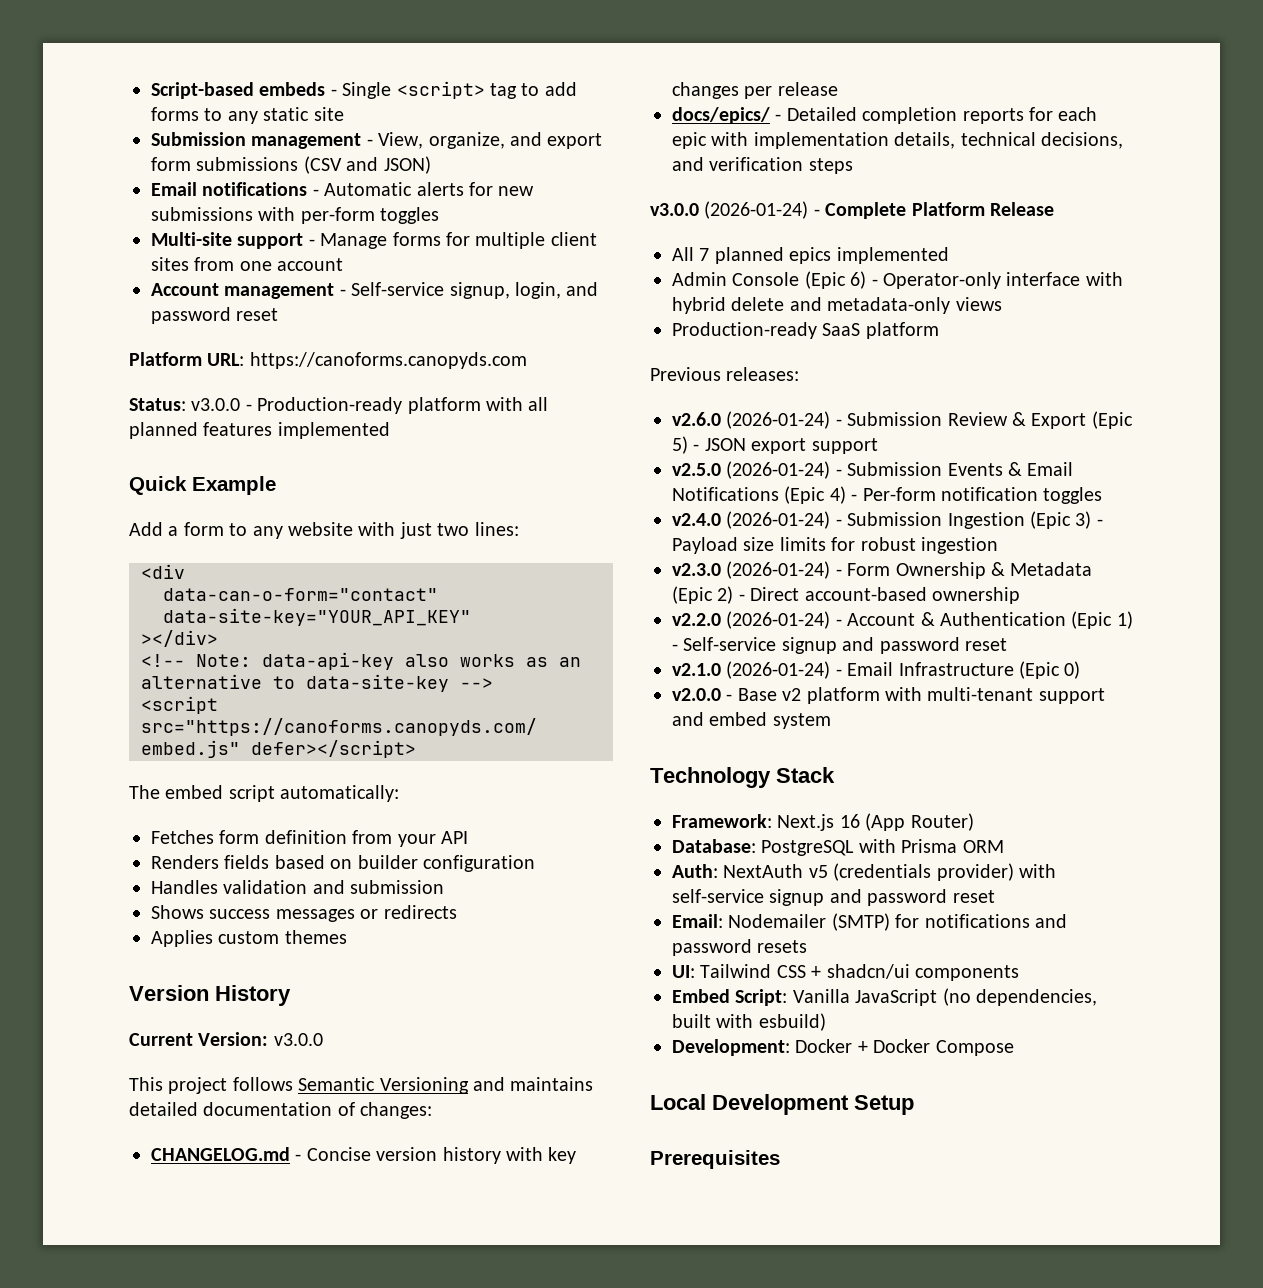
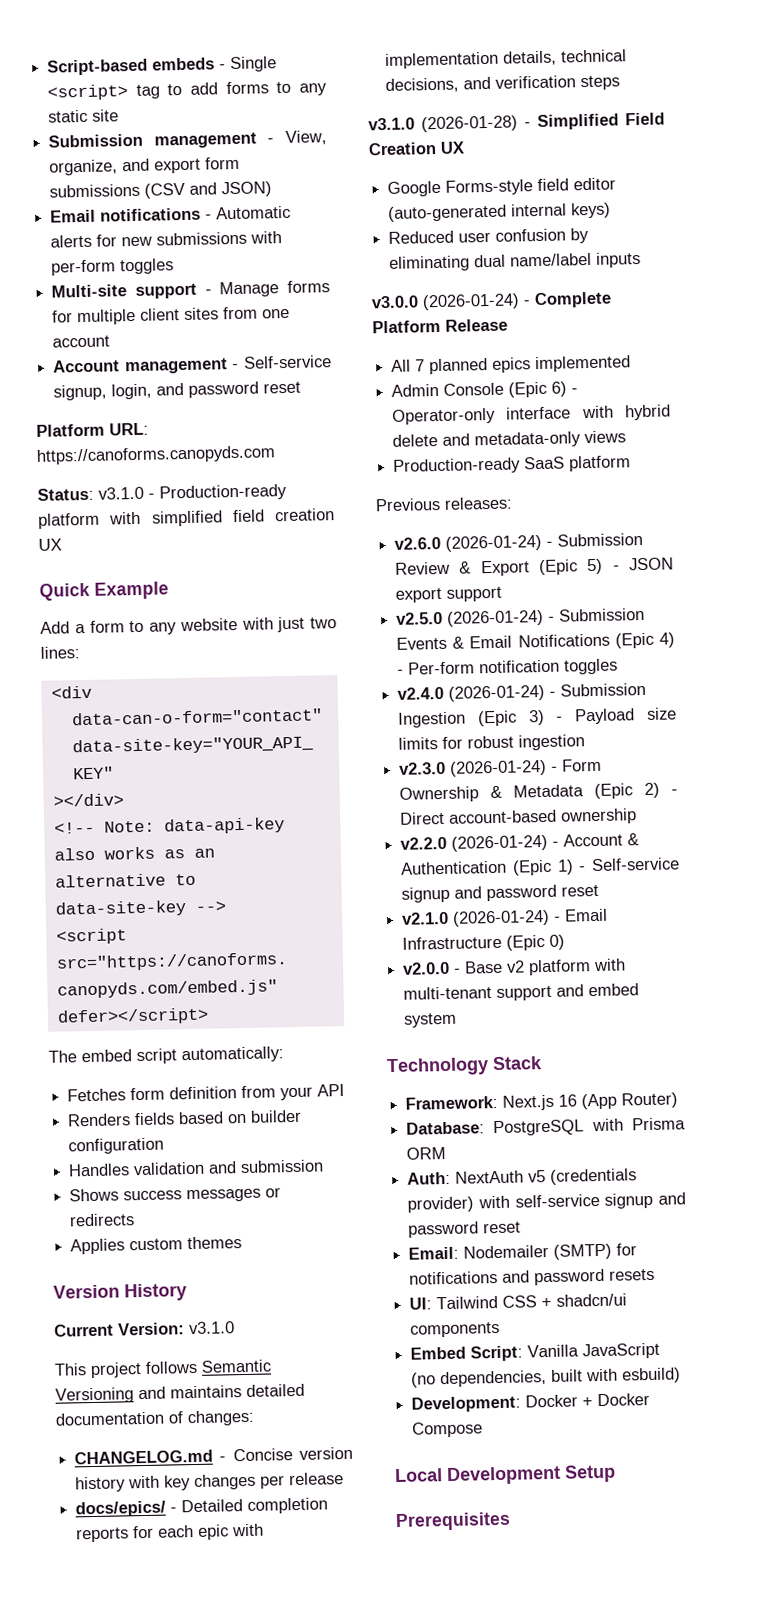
[191,398,241,411] v3.0.0 -> [98,486,144,500] v3.1.0
[528,397,549,411] [129,422,390,439] all planned features implemented -> [151,508,335,527] [38,538,62,551] simplified field creation UX
[273,1033,323,1046] v3.0.0 -> [189,1321,235,1335] v3.1.0
(853, 166) none -> [368,112,665,133] [368,141,465,156] [387,177,617,197] [388,202,612,222] [388,227,590,244] [389,251,642,272] // v3.1.0 (2026-01-28) - Simplified Field Creation UX // Google Forms-style field editor (auto-generated internal keys) // Reduced user confusion by eliminating dual name/label inputs

